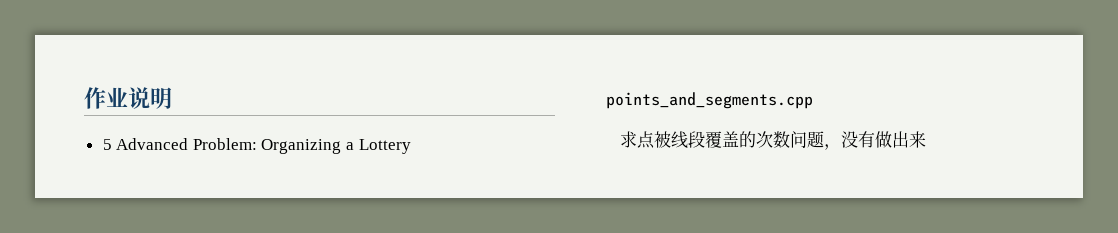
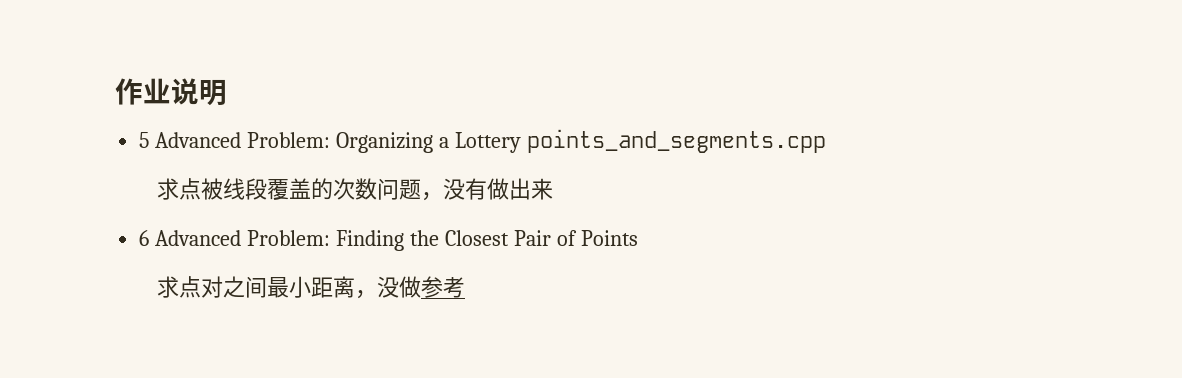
(926, 139) none -> [139,230,638,251] [156,276,465,299] // 6 Advanced Problem: Finding the Closest Pair of Points // 求点对之间最小距离，没做参考

